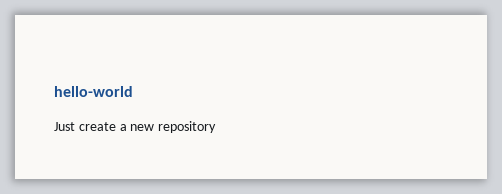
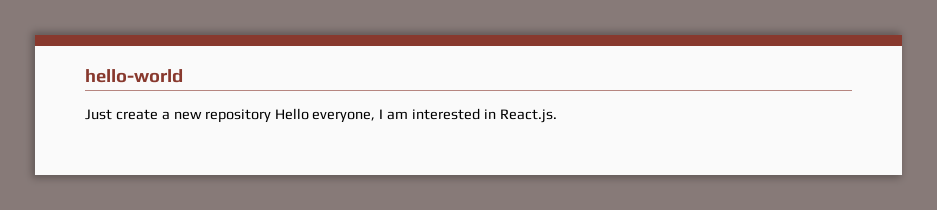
(217, 127) none -> [274,108,558,123] Hello everyone, I am interested in React.js.

